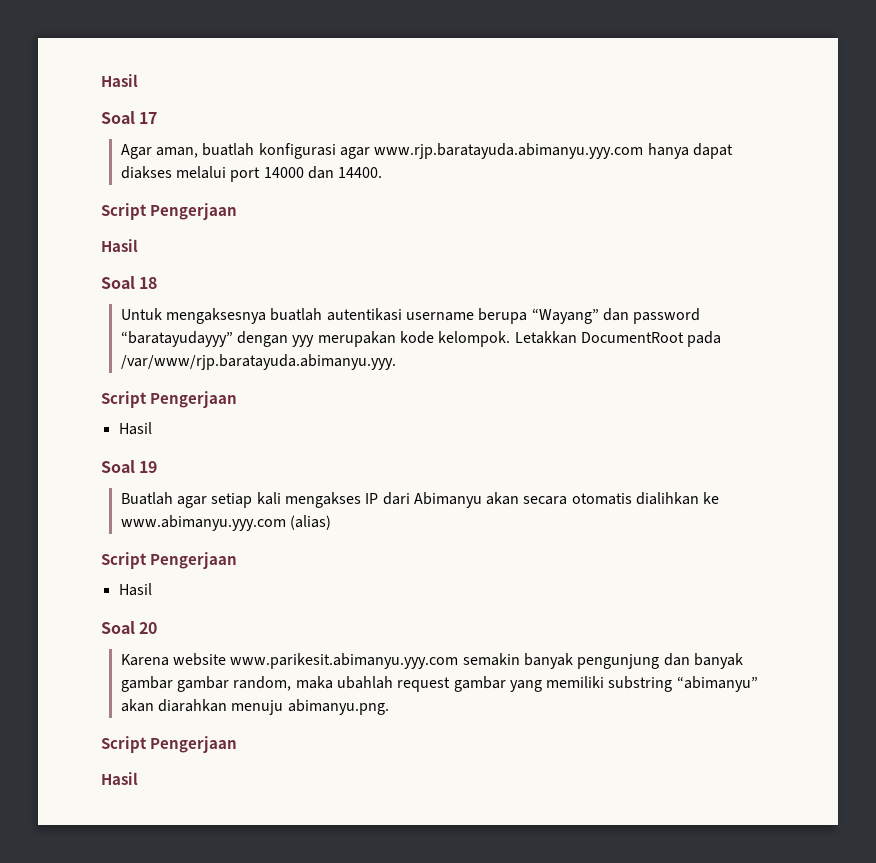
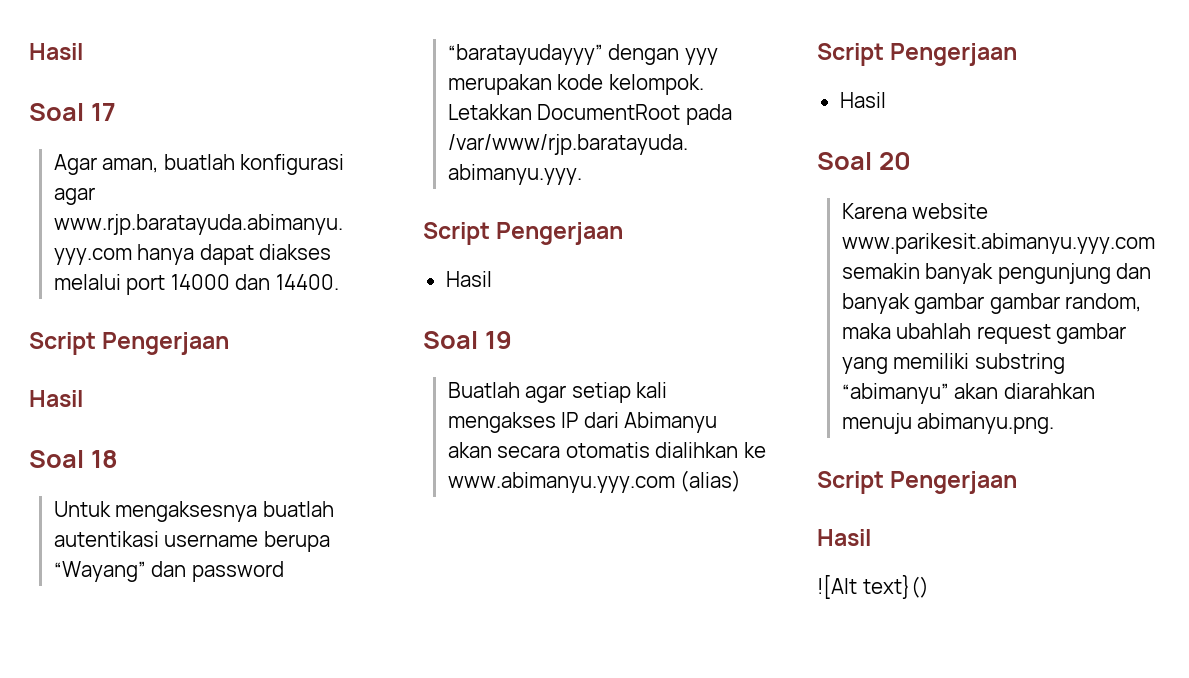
(138, 778) none -> [817,575,929,599] // ![Alt text}()

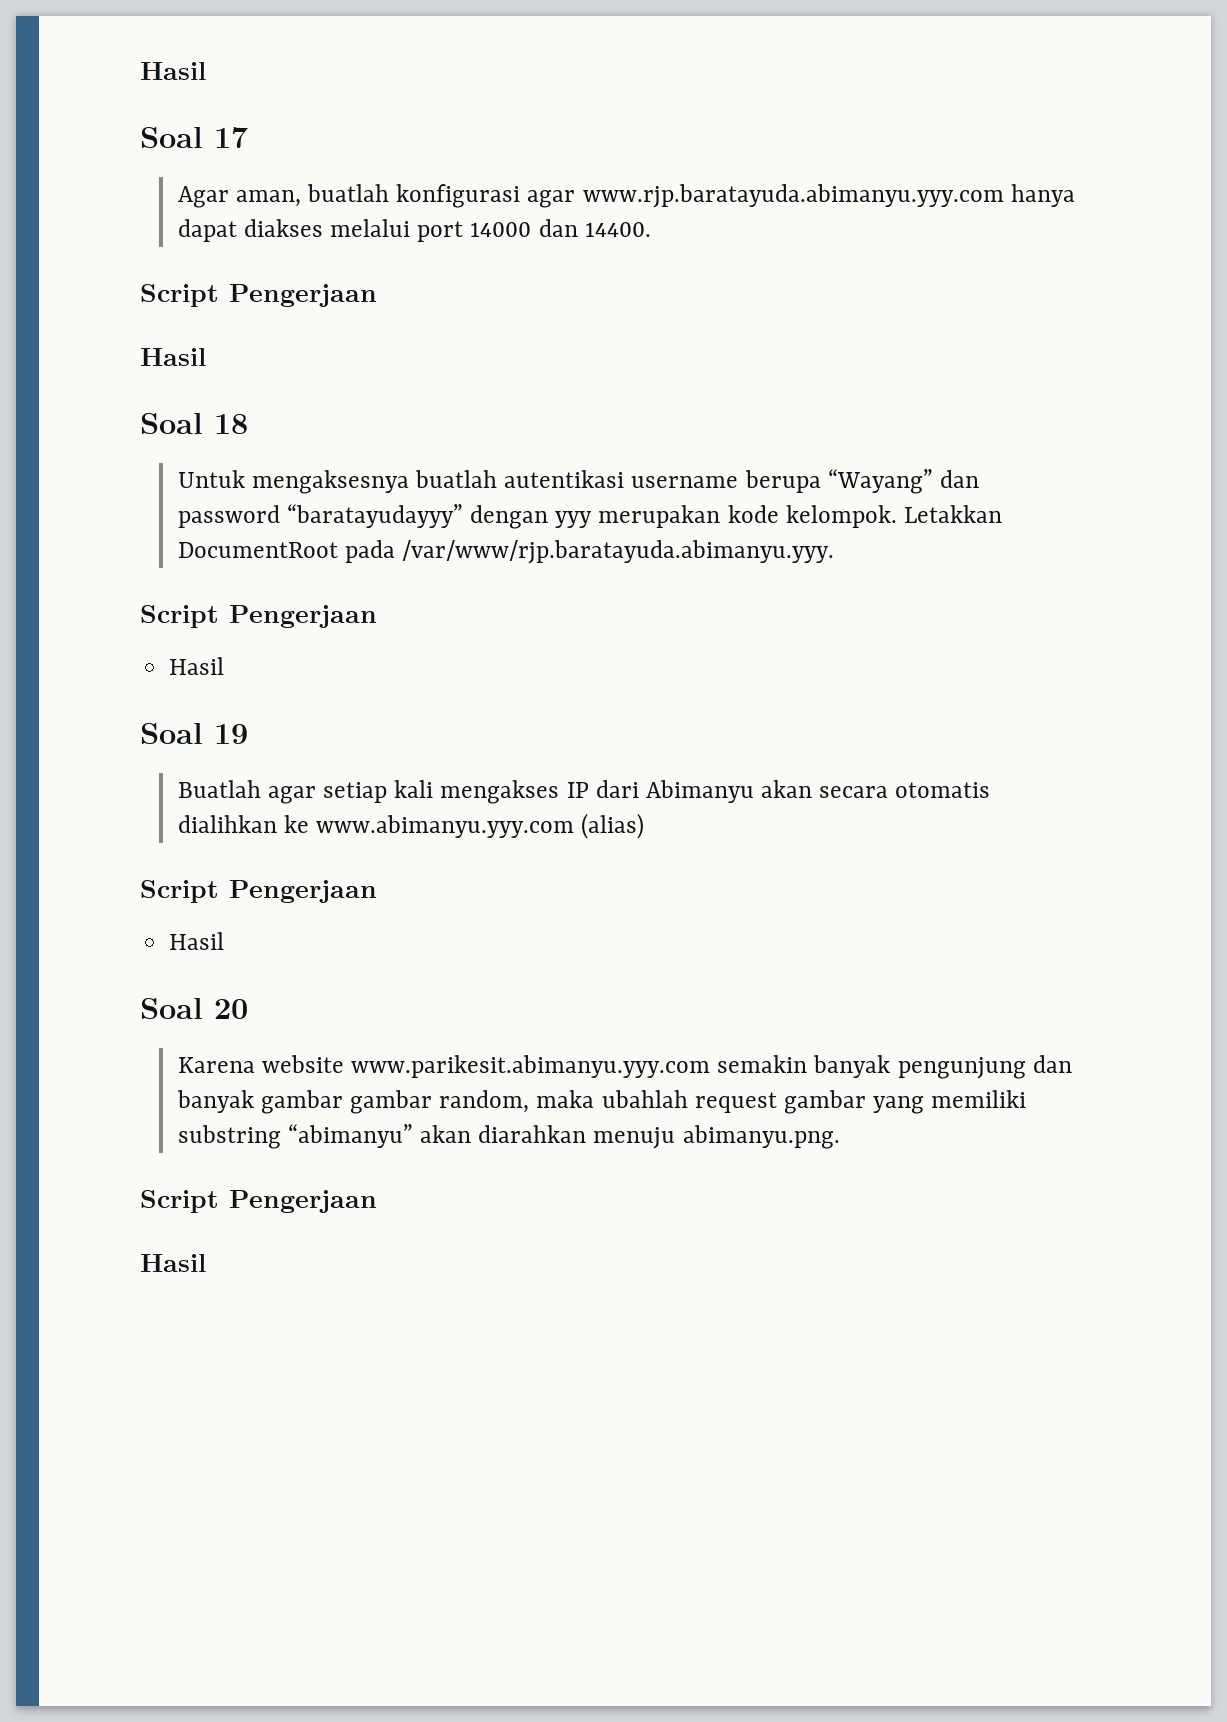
[817,575,929,599] // ![Alt text}() -> (206, 1263) none

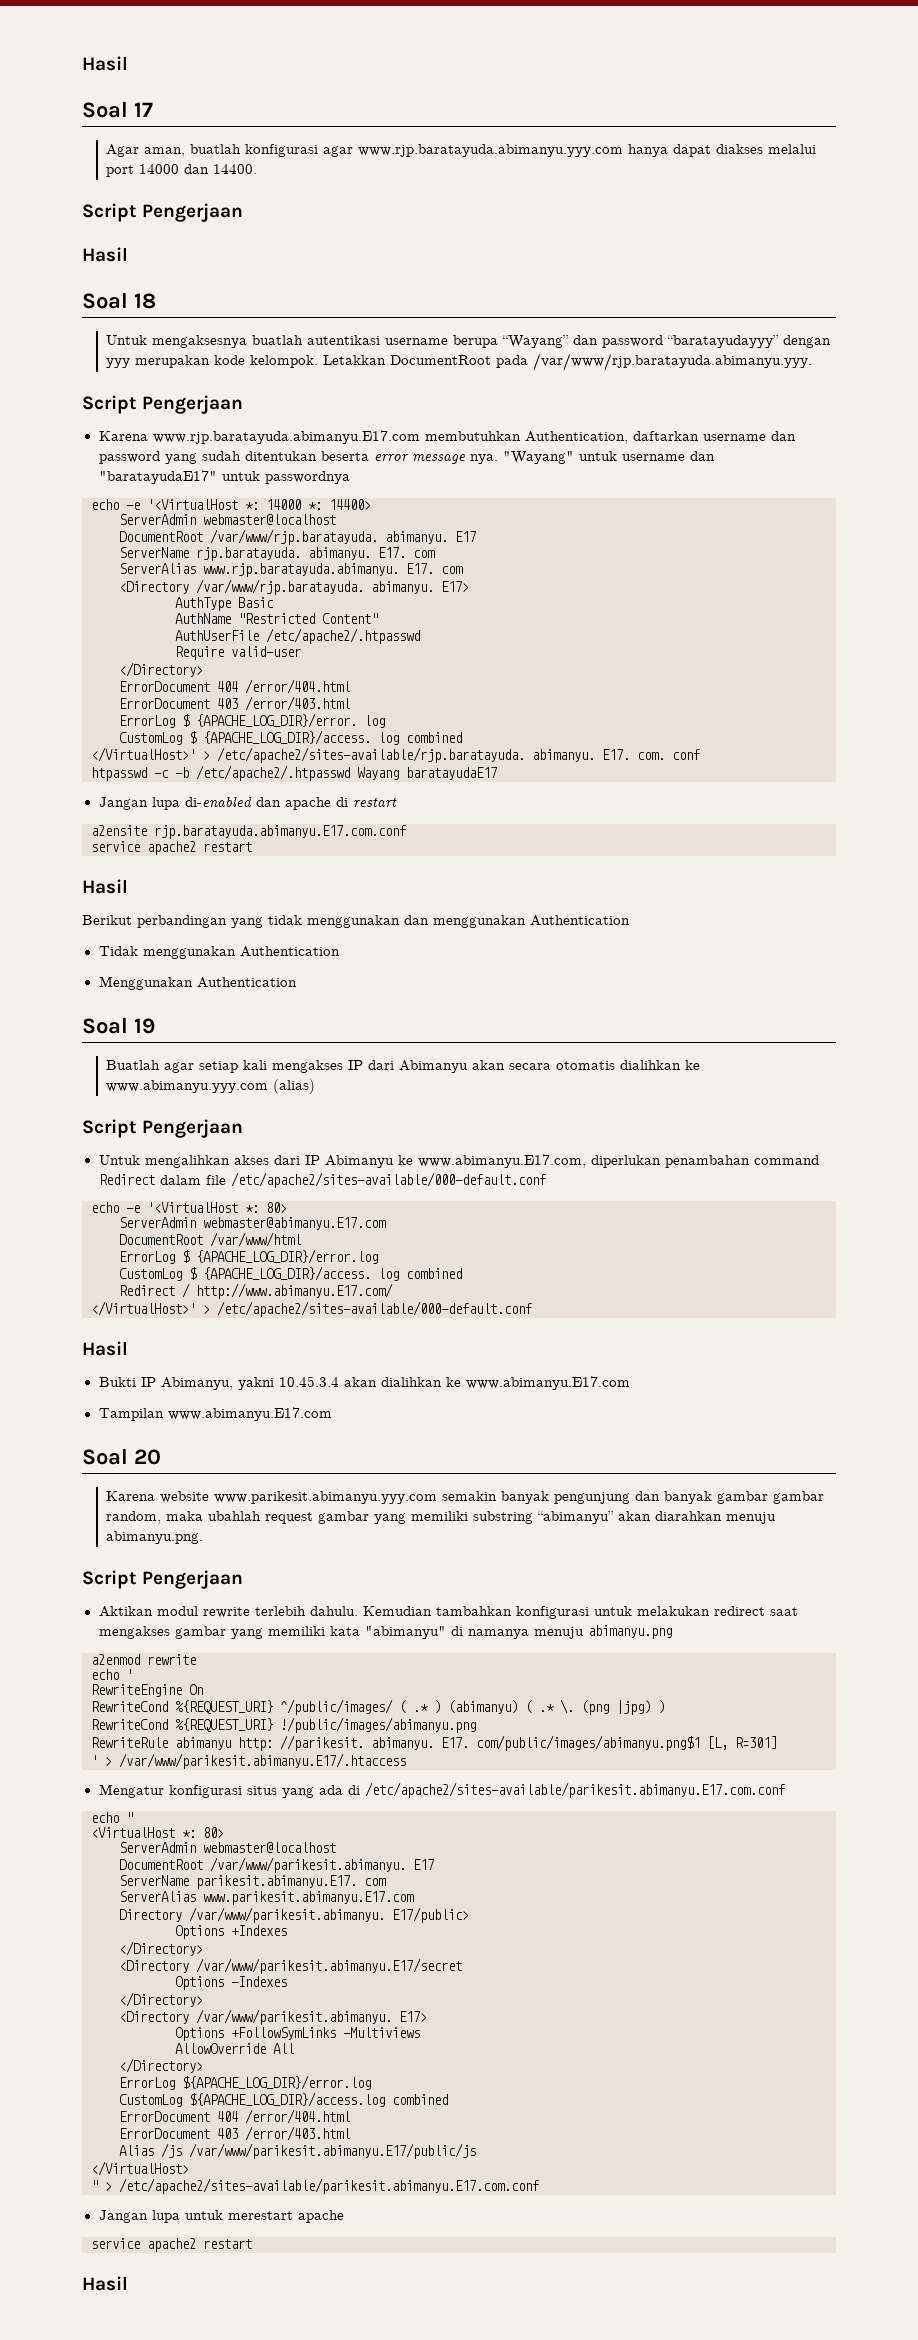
[169,657,225,675] Hasil -> [98,430,796,444] [98,451,715,464] [98,470,350,484] [91,499,371,510] [119,514,336,525] [119,529,476,545] [119,547,435,561] [119,563,463,577] [119,579,469,595] [175,597,274,611] [175,613,378,624] [175,628,420,644] [175,646,301,660] [119,662,203,677] [119,679,350,694] [119,696,350,711] [119,713,385,728] [119,730,462,745] [91,747,700,763] [91,765,497,781] [98,796,397,810] [91,825,406,839] [91,841,252,855] [82,879,128,894] [82,915,630,928] [98,946,340,959] [98,976,297,990] Karena www.rjp.baratayuda.abimanyu.E17.com membutuhkan Authentication, daftarkan username dan password yang sudah ditentukan beserta error message nya. "Wayang" untuk username dan "baratayudaE17" untuk passwordnya // echo -e '<VirtualHost *: 14000 *: 14400> // ServerAdmin webmaster@localhost // DocumentRoot /var/www/rjp.baratayuda. abimanyu. E17 // ServerName rjp.baratayuda. abimanyu. E17. com // ServerAlias www.rjp.baratayuda.abimanyu. E17. com // <Directory /var/www/rjp.baratayuda. abimanyu. E17> // AuthType Basic // AuthName "Restricted Content" // AuthUserFile /etc/apache2/.htpasswd // Require valid-user // </Directory> // ErrorDocument 404 /error/404.html // ErrorDocument 403 /error/403.html // ErrorLog $ {APACHE_LOG_DIR}/error. log // CustomLog $ {APACHE_LOG_DIR}/access. log combined // </VirtualHost>' > /etc/apache2/sites-available/rjp.baratayuda. abimanyu. E17. com. conf // htpasswd -c -b /etc/apache2/.htpasswd Wayang baratayudaE17 // Jangan lupa di-enabled dan apache di restart // a2ensite rjp.baratayuda.abimanyu.E17.com.conf // service apache2 restart // Hasil // Berikut perbandingan yang tidak menggunakan dan menggunakan Authentication // Tidak menggunakan Authentication // Menggunakan Authentication
[169,932,225,950] Hasil -> [98,1154,819,1168] [98,1172,546,1188] [91,1202,287,1213] [119,1217,386,1230] [119,1232,301,1247] [119,1249,378,1264] [119,1266,462,1281] [119,1283,393,1299] [91,1301,532,1317] [82,1341,128,1356] [98,1376,630,1390] [98,1407,332,1421] Untuk mengalihkan akses dari IP Abimanyu ke www.abimanyu.E17.com, diperlukan penambahan command Redirect dalam file /etc/apache2/sites-available/000-default.conf // echo -e '<VirtualHost *: 80> // ServerAdmin webmaster@abimanyu.E17.com // DocumentRoot /var/www/html // ErrorLog $ {APACHE_LOG_DIR}/error.log // CustomLog $ {APACHE_LOG_DIR}/access. log combined // Redirect / http://www.abimanyu.E17.com/ // </VirtualHost>' > /etc/apache2/sites-available/000-default.conf // Hasil // Bukti IP Abimanyu, yakni 10.45.3.4 akan dialihkan ke www.abimanyu.E17.com // Tampilan www.abimanyu.E17.com
(377, 1201) none -> [98,1606,798,1619] [98,1625,672,1639] [91,1654,196,1665] [91,1669,133,1680] [91,1684,203,1697] [91,1699,665,1715] [91,1717,476,1733] [91,1735,777,1751] [91,1753,406,1769] [98,1782,785,1798] [91,1812,133,1823] [91,1827,224,1838] [119,1842,336,1853] [119,1857,434,1873] [119,1875,386,1889] [119,1891,414,1905] [119,1907,469,1923] [175,1925,287,1939] [119,1941,203,1956] [119,1958,462,1974] [175,1976,287,1990] [119,1992,203,2007] [119,2009,427,2025] [175,2027,420,2041] [175,2043,294,2054] [119,2058,203,2073] [119,2075,371,2090] [119,2092,448,2107] [119,2109,350,2124] [119,2126,350,2141] [119,2143,476,2159] [91,2161,189,2176] [91,2178,539,2194] [98,2210,344,2223] [91,2238,252,2252] // Aktikan modul rewrite terlebih dahulu. Kemudian tambahkan konfigurasi untuk melakukan redirect saat mengakses gambar yang memiliki kata "abimanyu" di namanya menuju abimanyu.png // a2enmod rewrite // echo ' // RewriteEngine On // RewriteCond %{REQUEST_URI} ^/public/images/ ( .* ) (abimanyu) ( .* \. (png |jpg) ) // RewriteCond %{REQUEST_URI} !/public/images/abimanyu.png // RewriteRule abimanyu http: //parikesit. abimanyu. E17. com/public/images/abimanyu.png$1 [L, R=301] // ' > /var/www/parikesit.abimanyu.E17/.htaccess // Mengatur konfigurasi situs yang ada di /etc/apache2/sites-available/parikesit.abimanyu.E17.com.conf // echo " // <VirtualHost *: 80> // ServerAdmin webmaster@localhost // DocumentRoot /var/www/parikesit.abimanyu. E17 // ServerName parikesit.abimanyu.E17. com // ServerAlias www.parikesit.abimanyu.E17.com // Directory /var/www/parikesit.abimanyu. E17/public> // Options +Indexes // </Directory> // <Directory /var/www/parikesit.abimanyu.E17/secret // Options -Indexes // </Directory> // <Directory /var/www/parikesit.abimanyu. E17> // Options +FollowSymLinks -Multiviews // AllowOverride All // </Directory> // ErrorLog ${APACHE_LOG_DIR}/error.log // CustomLog ${APACHE_LOG_DIR}/access.log combined // ErrorDocument 404 /error/404.html // ErrorDocument 403 /error/403.html // Alias /js /var/www/parikesit.abimanyu.E17/public/js // </VirtualHost> // " > /etc/apache2/sites-available/parikesit.abimanyu.E17.com.conf // Jangan lupa untuk merestart apache // service apache2 restart

